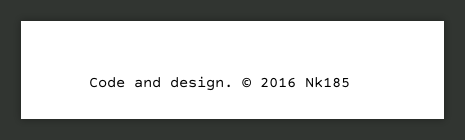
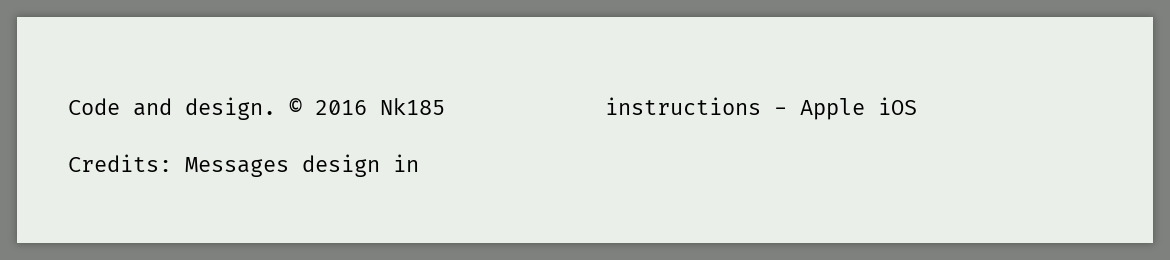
(350, 82) none -> [68,154,419,177] [605,97,917,120] // Credits: Messages design in instructions - Apple iOS

